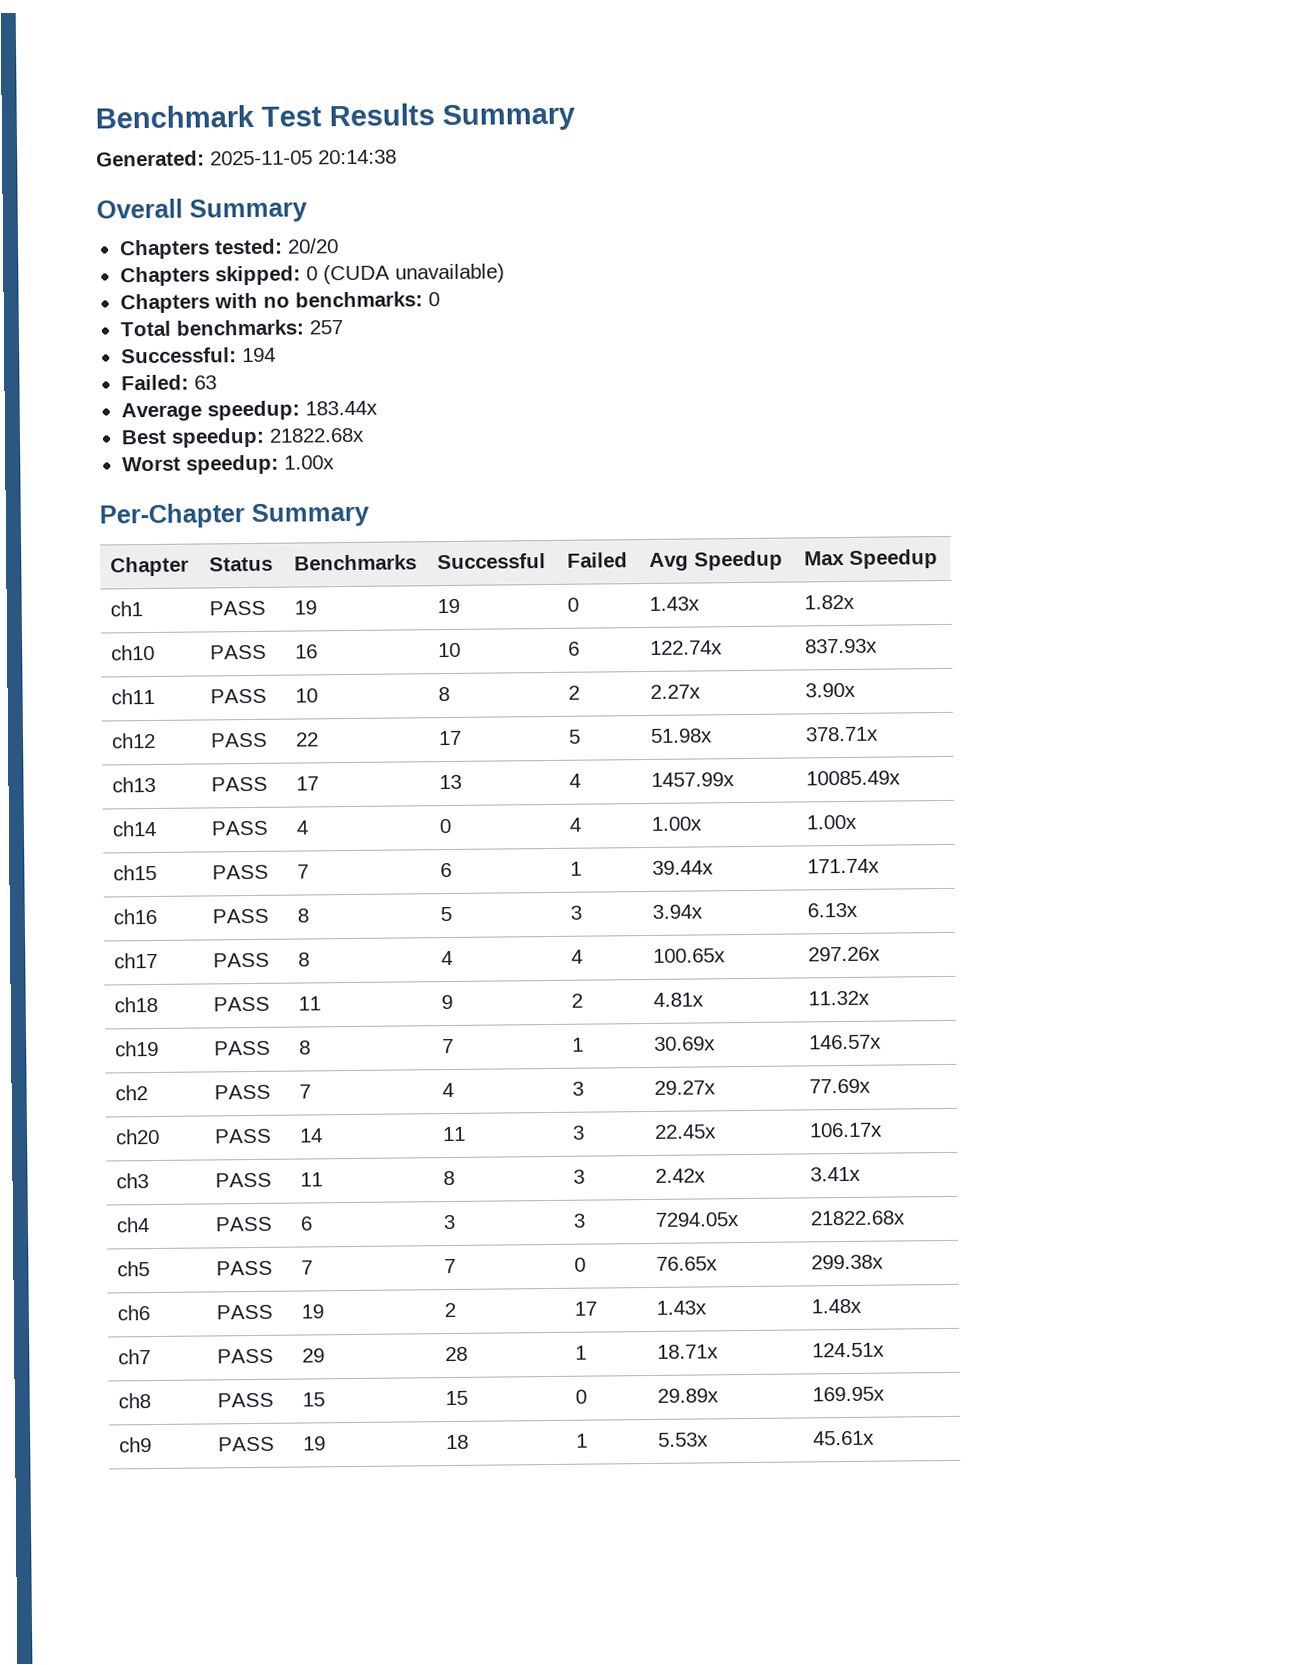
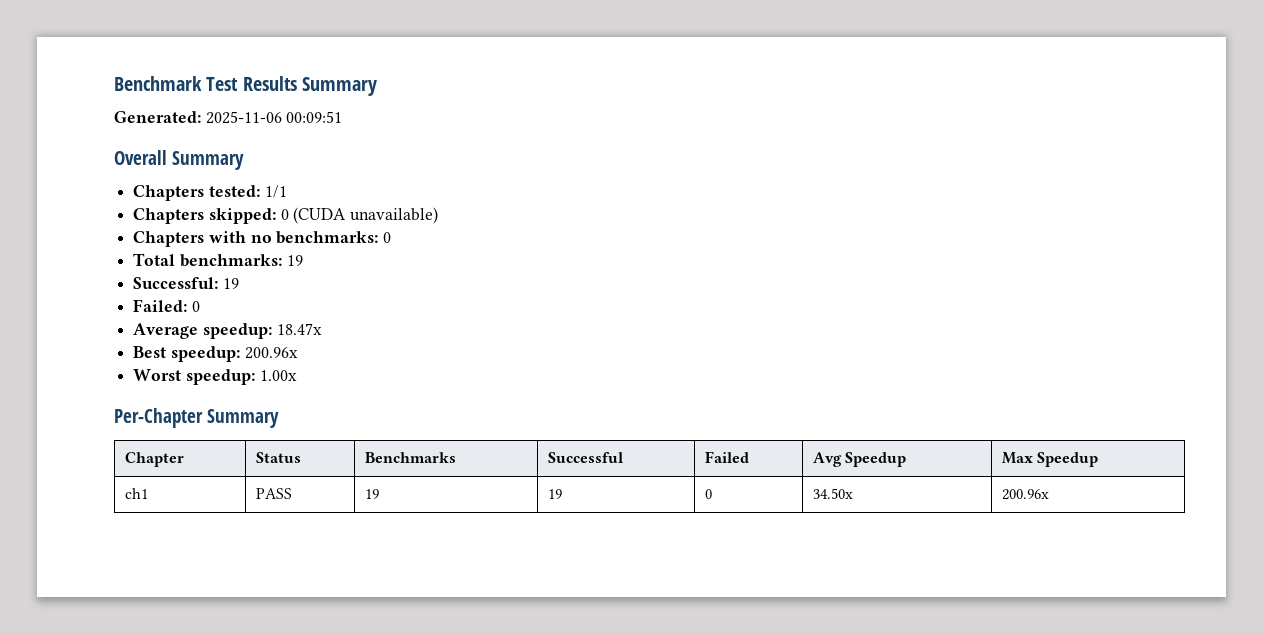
[210,149,397,166] 2025-11-05 20:14:38 -> [205,111,343,124] 2025-11-06 00:09:51
[286,238,339,254] 20/20 -> [264,185,287,198] 1/1
[308,320,343,335] 257 -> [286,255,303,266] 19
[241,347,276,363] 194 -> [222,278,239,289] 19
[193,375,217,390] 63 -> [191,301,200,312] 0
[304,400,378,416] 183.44x -> [276,323,322,335] 18.47x
[268,427,365,443] 21822.68x -> [244,347,298,359] 200.96x
[649,596,701,611] [804,594,856,610] [111,644,156,661] [210,644,268,660] [295,644,319,659] [438,642,462,658] [568,641,581,656] [650,640,724,655] [805,638,879,654] [111,688,156,705] [210,688,268,704] [295,688,319,703] [438,686,451,702] [568,685,581,700] [650,684,702,699] [805,682,857,698] [111,732,157,749] [210,732,269,748] [295,732,320,747] [438,730,463,746] [568,729,582,744] [650,728,714,743] [805,726,880,742] [112,776,157,793] [211,776,269,792] [296,776,320,791] [439,774,463,790] [569,773,582,788] [651,772,736,787] [806,770,902,786] [112,820,158,837] [211,820,270,836] [296,820,310,835] [439,818,452,834] [569,817,582,832] [651,816,703,831] [806,814,858,830] [113,864,158,881] [212,864,270,880] [297,864,310,879] [440,862,453,878] [570,861,583,876] [652,860,715,875] [807,858,881,874] [113,908,158,925] [212,908,270,924] [297,908,310,923] [440,906,453,922] [570,905,583,920] [652,904,704,919] [807,902,859,918] [114,952,159,969] [213,952,271,968] [298,952,311,967] [441,950,454,966] [571,949,584,964] [653,948,727,963] [808,946,882,962] [114,996,159,1013] [213,996,271,1012] [298,996,322,1011] [441,994,454,1010] [571,993,584,1008] [653,992,705,1007] [808,990,871,1006] [115,1040,160,1057] [214,1040,272,1056] [299,1040,312,1055] [442,1038,455,1054] [572,1037,585,1052] [654,1036,717,1051] [809,1034,883,1050] [115,1085,149,1101] [214,1084,272,1100] [299,1084,312,1099] [442,1082,455,1098] [572,1081,585,1096] [654,1080,717,1095] [809,1078,872,1094] [115,1128,161,1145] [214,1128,273,1144] [299,1128,324,1143] [442,1126,467,1142] [572,1125,586,1140] [654,1124,718,1139] [809,1122,884,1138] [116,1173,150,1189] [215,1172,273,1188] [300,1172,324,1187] [443,1170,456,1186] [573,1169,586,1184] [655,1168,707,1183] [810,1166,862,1182] [116,1217,151,1233] [215,1216,274,1232] [300,1216,314,1231] [443,1214,457,1230] [573,1213,586,1228] [655,1212,740,1227] [810,1210,906,1226] [117,1261,151,1277] [216,1260,274,1276] [301,1260,314,1275] [444,1258,457,1274] [574,1257,587,1272] [656,1256,719,1271] [811,1254,885,1270] [117,1305,151,1321] [216,1304,274,1320] [301,1304,325,1319] [444,1302,457,1318] [574,1301,598,1316] [656,1300,708,1315] [811,1298,863,1314] [118,1349,152,1365] [217,1348,275,1364] [302,1348,326,1363] [445,1346,469,1362] [575,1345,588,1360] [657,1344,720,1359] [812,1342,886,1358] [118,1393,152,1409] [217,1392,275,1408] [302,1392,326,1407] [445,1390,469,1406] [575,1389,588,1404] [657,1388,720,1403] [812,1386,886,1402] [119,1437,153,1453] [218,1436,276,1452] [303,1436,327,1451] [446,1434,470,1450] [576,1433,589,1448] [658,1432,710,1447] [813,1430,876,1446] 1.43x | 1.82x // ch10 | PASS | 16 | 10 | 6 | 122.74x | 837.93x // ch11 | PASS | 10 | 8 | 2 | 2.27x | 3.90x // ch12 | PASS | 22 | 17 | 5 | 51.98x | 378.71x // ch13 | PASS | 17 | 13 | 4 | 1457.99x | 10085.49x // ch14 | PASS | 4 | 0 | 4 | 1.00x | 1.00x // ch15 | PASS | 7 | 6 | 1 | 39.44x | 171.74x // ch16 | PASS | 8 | 5 | 3 | 3.94x | 6.13x // ch17 | PASS | 8 | 4 | 4 | 100.65x | 297.26x // ch18 | PASS | 11 | 9 | 2 | 4.81x | 11.32x // ch19 | PASS | 8 | 7 | 1 | 30.69x | 146.57x // ch2 | PASS | 7 | 4 | 3 | 29.27x | 77.69x // ch20 | PASS | 14 | 11 | 3 | 22.45x | 106.17x // ch3 | PASS | 11 | 8 | 3 | 2.42x | 3.41x // ch4 | PASS | 6 | 3 | 3 | 7294.05x | 21822.68x // ch5 | PASS | 7 | 7 | 0 | 76.65x | 299.38x // ch6 | PASS | 19 | 2 | 17 | 1.43x | 1.48x // ch7 | PASS | 29 | 28 | 1 | 18.71x | 124.51x // ch8 | PASS | 15 | 15 | 0 | 29.89x | 169.95x // ch9 | PASS | 19 | 18 | 1 | 5.53x | 45.61x -> [812,488,853,499] [1001,489,1049,500] 34.50x | 200.96x

